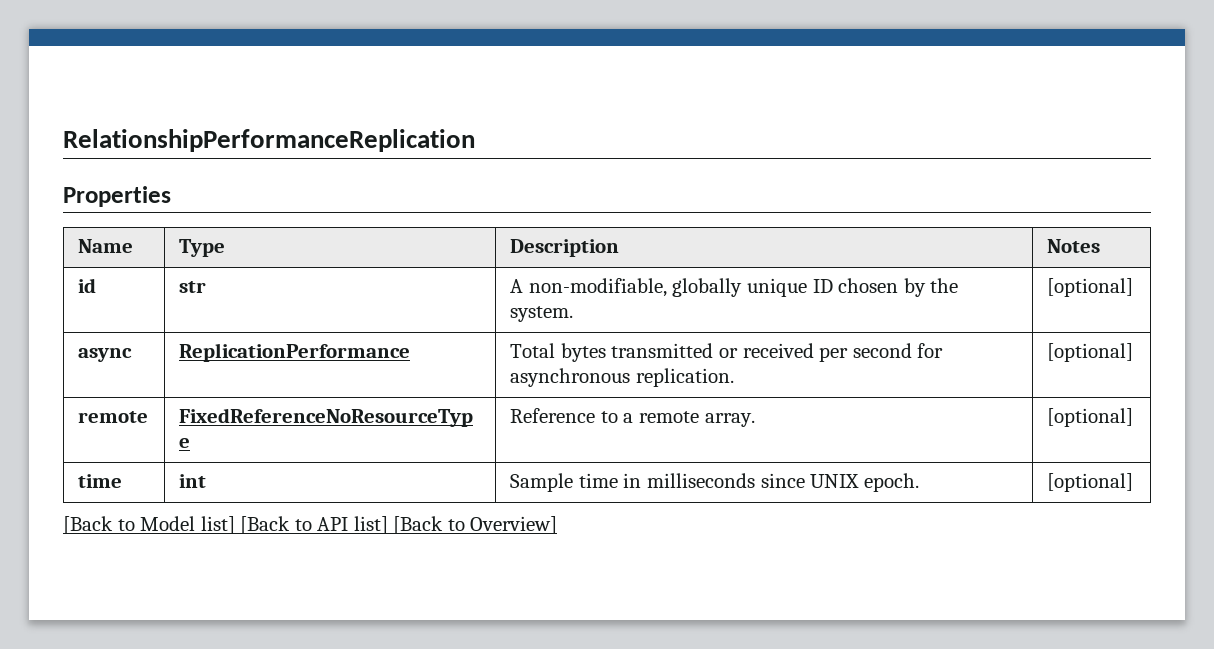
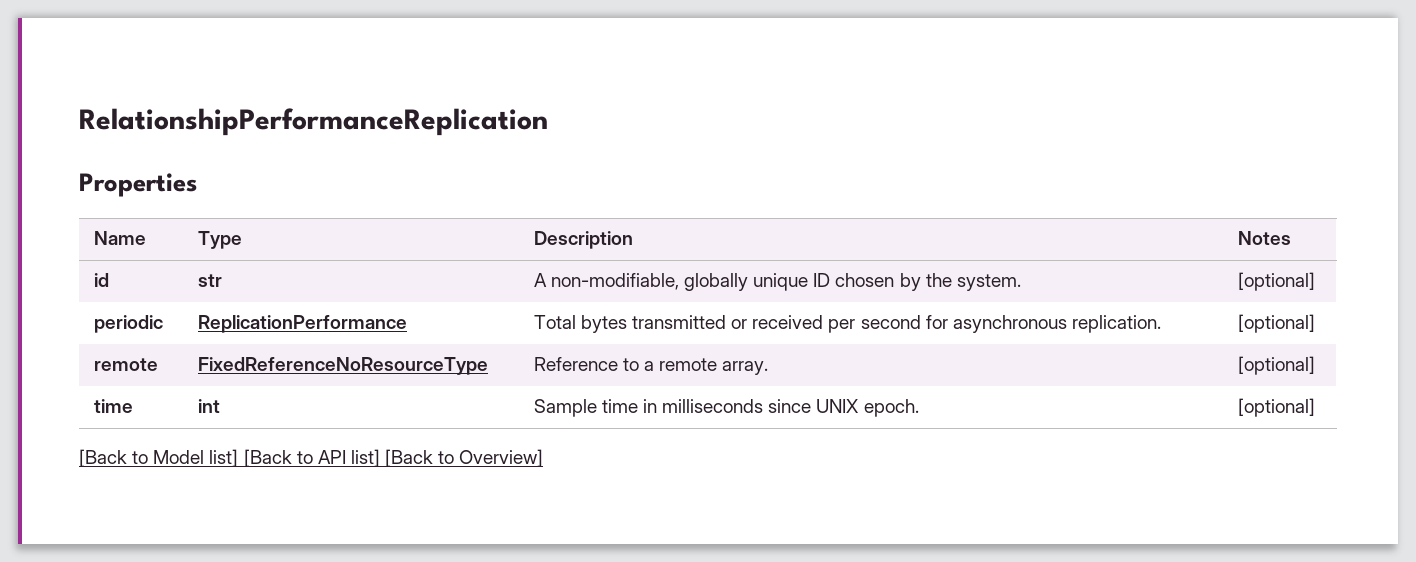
[78,348,133,362] async -> [93,315,163,333] periodic

